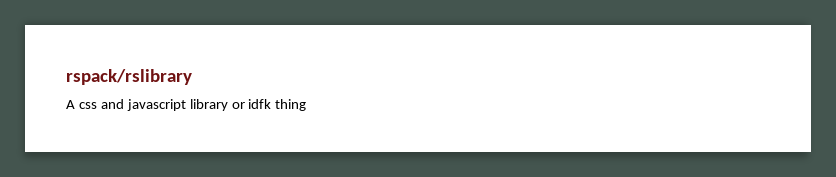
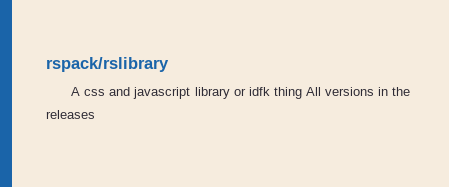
(307, 105) none -> [305,87,410,96] [46,110,95,119] All versions in the releases

